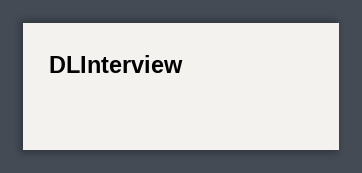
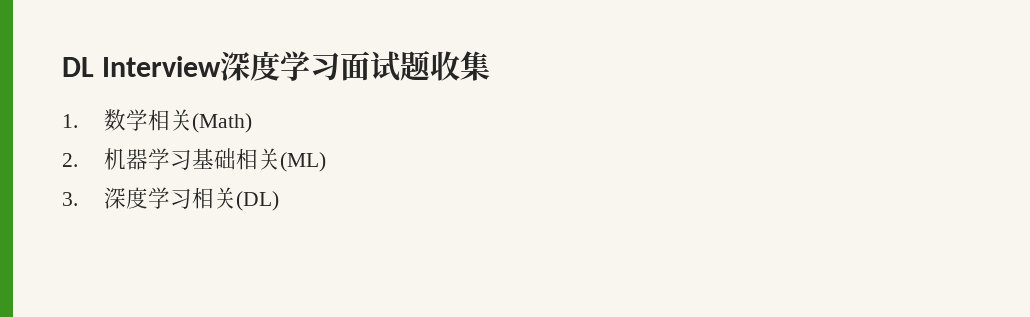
[49,55,183,73] DLInterview -> [62,50,491,82] [62,109,252,133] [62,148,326,172] [62,187,279,211] DL Interview深度学习面试题收集 // 1.数学相关(Math) // 2.机器学习基础相关(ML) // 3.深度学习相关(DL)

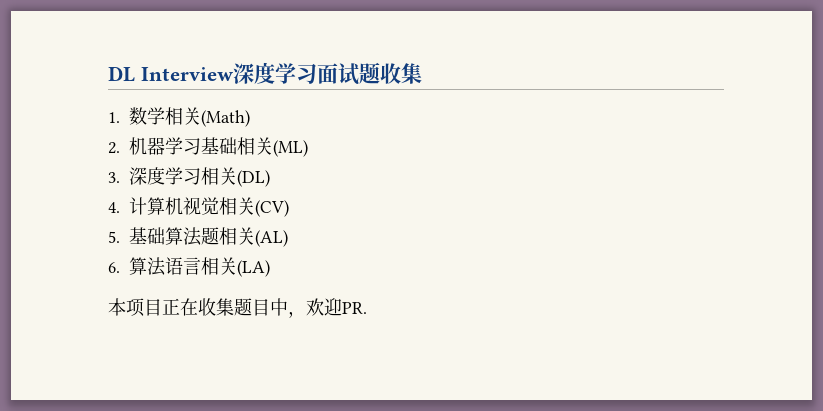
(279, 201) none -> [108,197,290,217] [108,227,289,247] [108,257,271,277] [108,298,367,318] // 4.计算机视觉相关(CV) // 5.基础算法题相关(AL) // 6.算法语言相关(LA) // 本项目正在收集题目中，欢迎PR.

